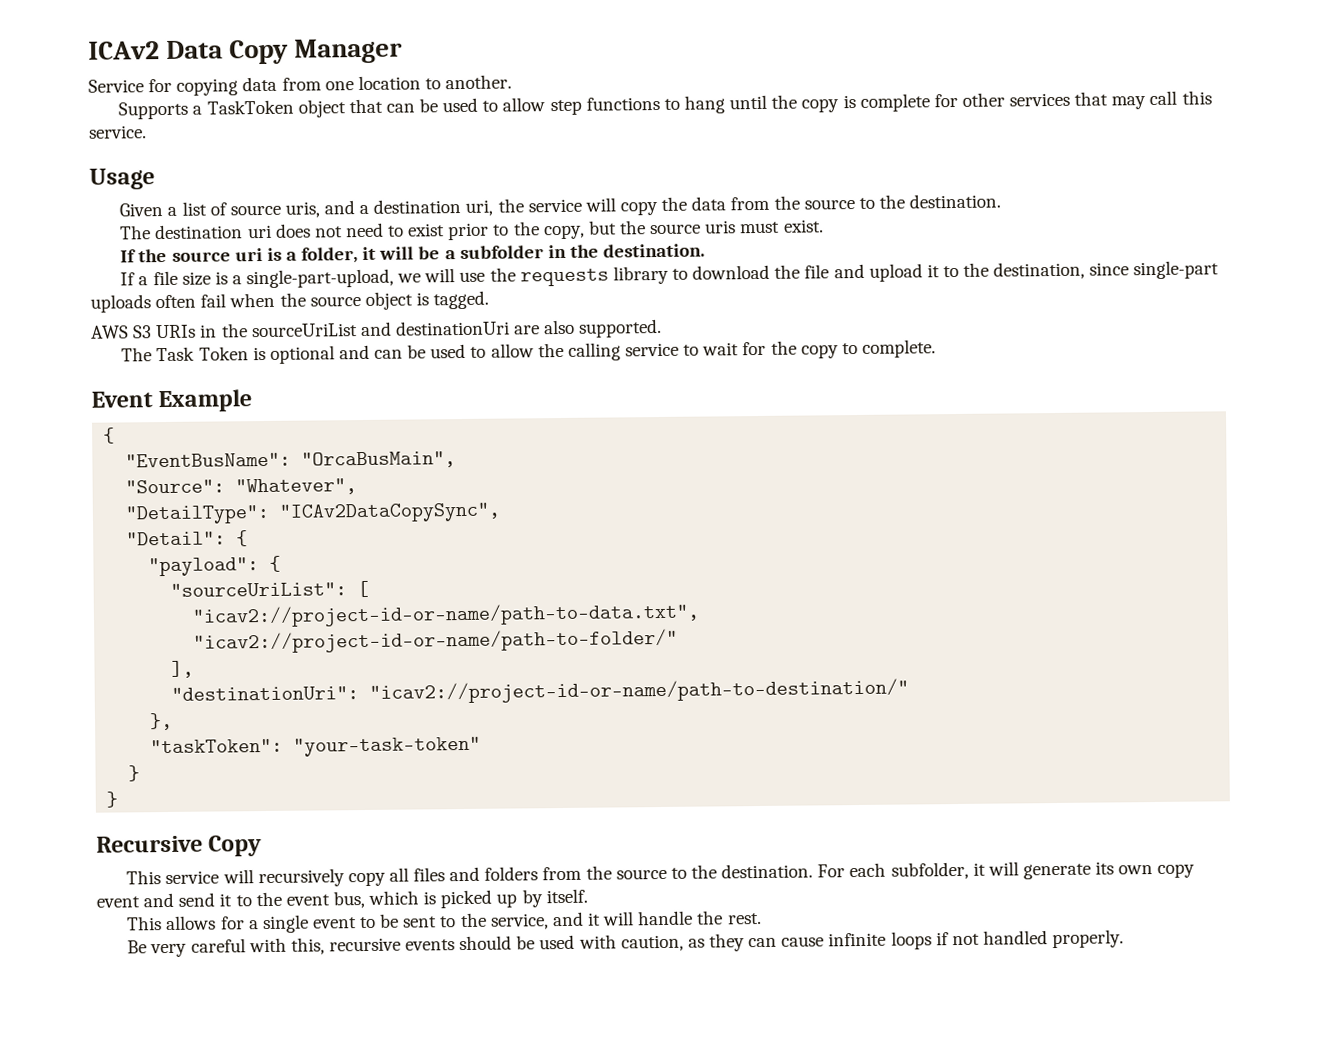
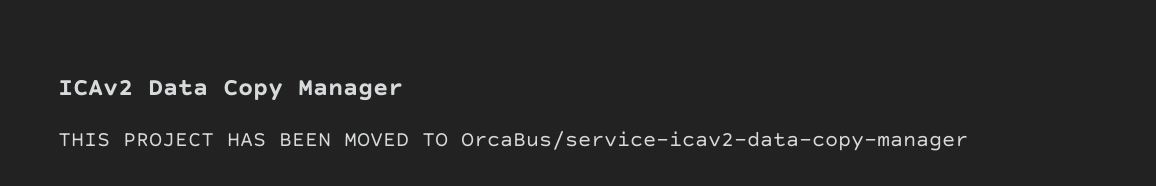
[88,74,513,96] [118,90,1212,120] [88,125,147,139] [89,168,155,190] [119,193,1002,218] [120,219,824,241] [120,243,706,264] [120,260,1220,289] [90,290,490,313] [91,318,663,339] [121,339,936,364] [91,389,253,413] [103,427,116,444] [125,451,457,469] [125,478,358,496] [125,502,502,525] [126,530,249,547] [148,555,282,577] [170,580,370,598] [192,602,701,628] [193,628,679,654] [171,660,195,678] [171,678,910,704] [149,712,174,731] [150,736,482,757] [128,765,141,782] [106,791,119,808] [96,835,263,857] [126,861,1196,888] [96,888,588,909] [127,910,762,934] [127,929,1125,958] Service for copying data from one location to another. // Supports a TaskToken object that can be used to allow step functions to hang until the copy is complete for other services that may call this service. // Usage // Given a list of source uris, and a destination uri, the service will copy the data from the source to the destination. // The destination uri does not need to exist prior to the copy, but the source uris must exist. // If the source uri is a folder, it will be a subfolder in the destination. // If a file size is a single-part-upload, we will use the requests library to download the file and upload it to the destination, since single-part uploads often fail when the source object is tagged. // AWS S3 URIs in the sourceUriList and destinationUri are also supported. // The Task Token is optional and can be used to allow the calling service to wait for the copy to complete. // Event Example // { // "EventBusName": "OrcaBusMain", // "Source": "Whatever", // "DetailType": "ICAv2DataCopySync", // "Detail": { // "payload": { // "sourceUriList": [ // "icav2://project-id-or-name/path-to-data.txt", // "icav2://project-id-or-name/path-to-folder/" // ], // "destinationUri": "icav2://project-id-or-name/path-to-destination/" // }, // "taskToken": "your-task-token" // } // } // Recursive Copy // This service will recursively copy all files and folders from the source to the destination. For each subfolder, it will generate its own copy event and send it to the event bus, which is picked up by itself. // This allows for a single event to be sent to the service, and it will handle the rest. // Be very careful with this, recursive events should be used with caution, as they can cause infinite loops if not handled properly. -> [58,131,968,151] THIS PROJECT HAS BEEN MOVED TO OrcaBus/service-icav2-data-copy-manager

